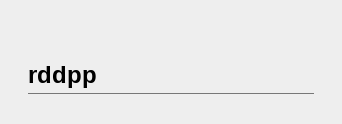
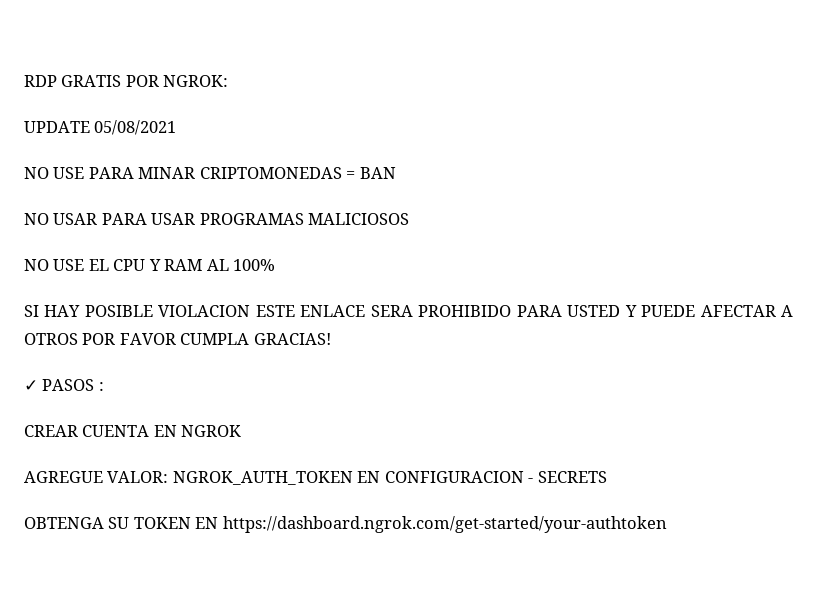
[28,66,97,88] rddpp -> [24,75,229,87] [24,120,177,135] [24,167,396,179] [24,213,410,225] [24,259,276,271] [24,305,793,317] [24,333,331,345] [24,379,104,391] [24,425,242,437] [24,471,607,485] [24,516,667,533] RDP GRATIS POR NGROK: // UPDATE 05/08/2021 // NO USE PARA MINAR CRIPTOMONEDAS = BAN // NO USAR PARA USAR PROGRAMAS MALICIOSOS // NO USE EL CPU Y RAM AL 100% // SI HAY POSIBLE VIOLACION ESTE ENLACE SERA PROHIBIDO PARA USTED Y PUEDE AFECTAR A OTROS POR FAVOR CUMPLA GRACIAS! // ✓ PASOS : // CREAR CUENTA EN NGROK // AGREGUE VALOR: NGROK_AUTH_TOKEN EN CONFIGURACION - SECRETS // OBTENGA SU TOKEN EN https://dashboard.ngrok.com/get-started/your-authtoken

